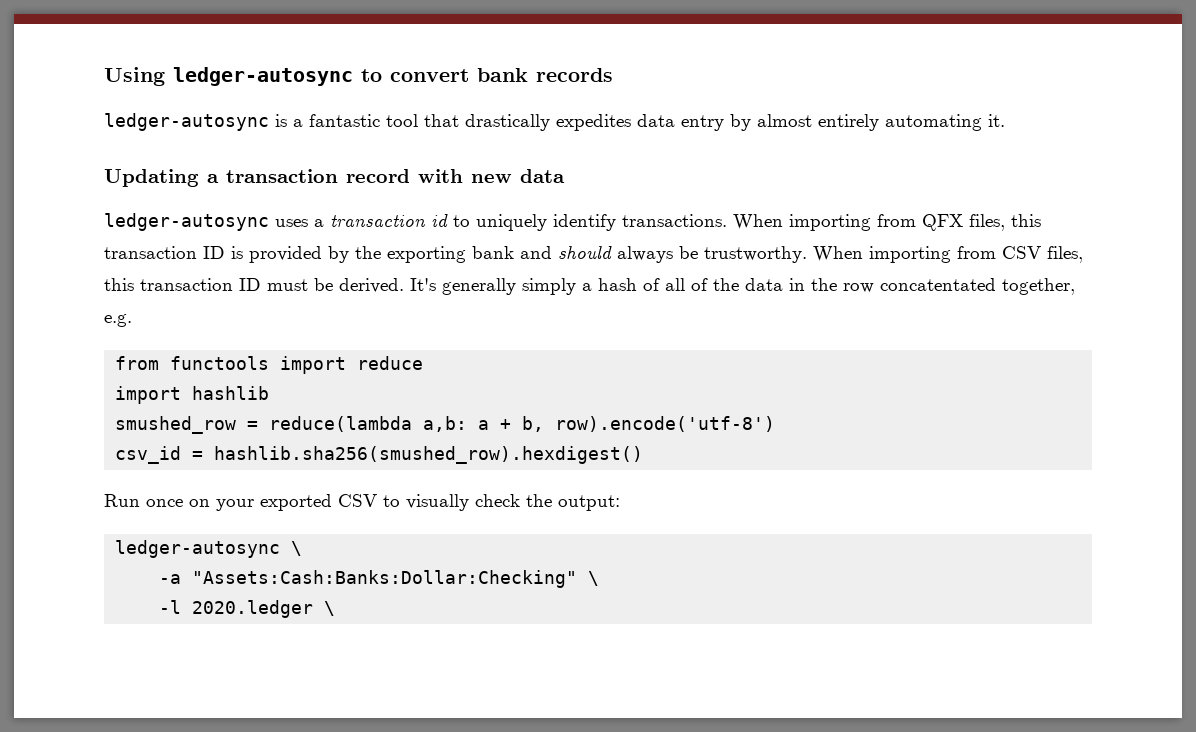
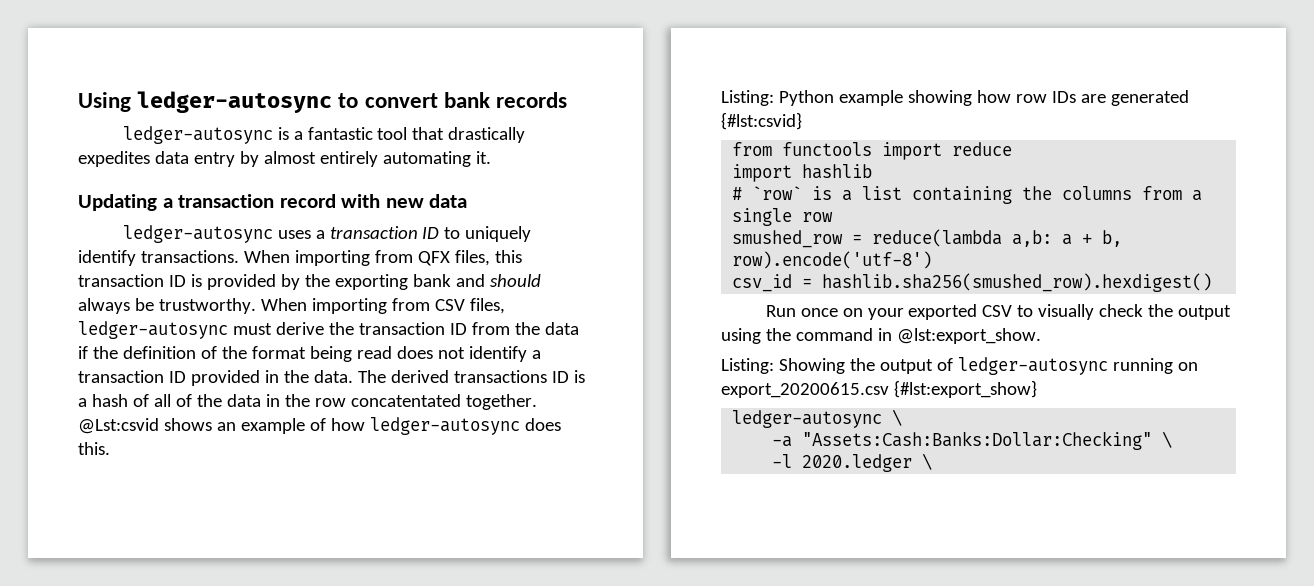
[431,214,448,227] id -> [422,227,440,239] ID
[104,278,576,295] this transaction ID must be derived. It's generally simply -> [78,321,579,339] [78,346,541,362] [78,370,585,386] ledger-autosync must derive the transaction ID from the data if the definition of the format being read does not identify a transaction ID provided in the data. The derived transactions ID is
[1002,278,1075,295] [104,314,132,327] together, e.g. -> [465,394,537,410] [78,417,561,435] [78,442,110,455] [721,90,1189,106] [721,112,802,130] together. @Lst:csvid shows an example of how ledger-autosync does this. // Listing: Python example showing how row IDs are generated {#lst:csvid}
(270, 393) none -> [732,186,1203,204] [732,208,834,226] // # `row` is a list containing the columns from a single row
[558,495,620,511] output: -> [1178,305,1232,320] [721,328,1041,344] [721,357,1198,375] [721,380,1037,398] output using the command in @lst:export_show. // Listing: Showing the output of ledger-autosync running on export_20200615.csv {#lst:export_show}

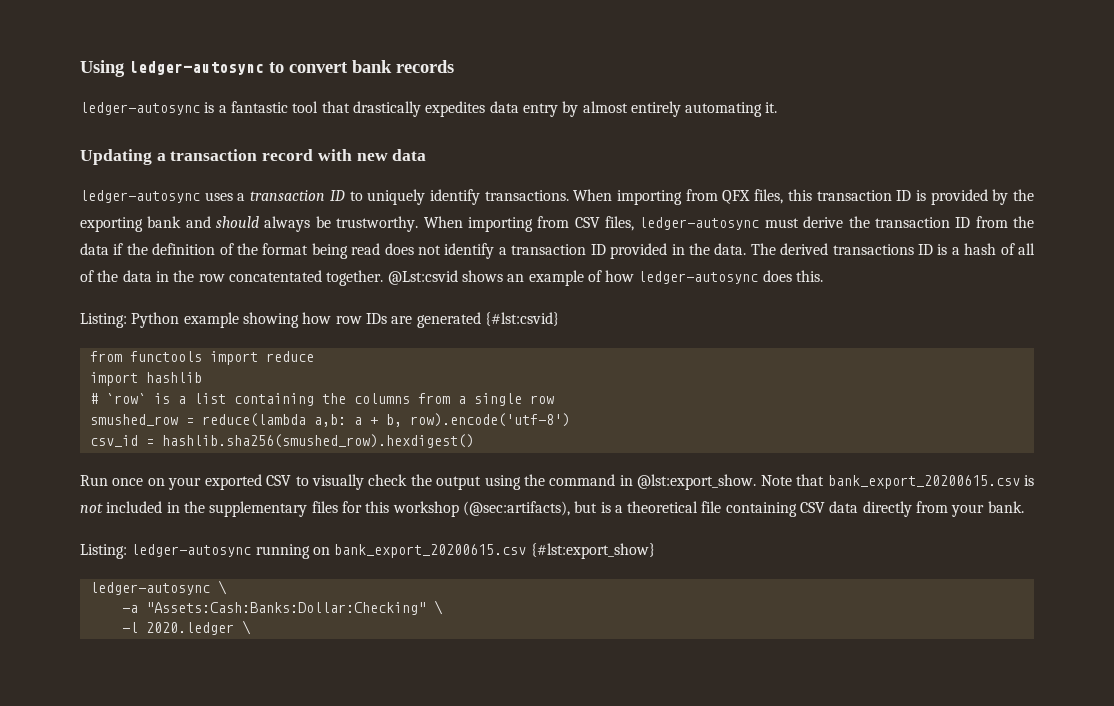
[721,358,953,374] // Listing: Showing the output of -> [760,474,1035,489] [80,501,1024,517] [80,544,127,559] Note that bank_export_20200615.csv is not included in the supplementary files for this workshop (@sec:artifacts), but is a theoretical file containing CSV data directly from your bank. // Listing:
[721,382,889,398] export_20200615.csv -> [334,544,527,558] bank_export_20200615.csv

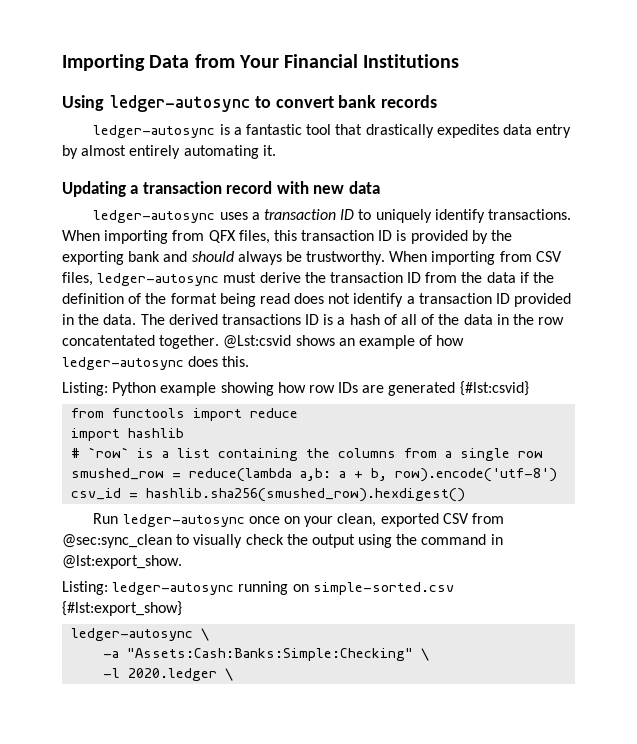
(80, 68) none -> [62,54,460,71] Importing Data from Your Financial Institutions //
(108, 480) none -> [122,514,245,527] ledger-autosync
(202, 483) none -> [337,513,377,527] clean,
(292, 480) none -> [471,513,504,524] [62,534,172,548] from @sec:sync_clean
[760,474,1035,489] [80,501,1024,517] Note that bank_export_20200615.csv is not included in the supplementary files for this workshop (@sec:artifacts), but is a theoretical file containing CSV data directly from your bank. -> (182, 562) none
[334,544,527,558] bank_export_20200615.csv -> [312,582,454,595] simple-sorted.csv
[145,602,426,615] "Assets:Cash:Banks:Dollar:Checking" -> [127,648,414,661] "Assets:Cash:Banks:Simple:Checking"

